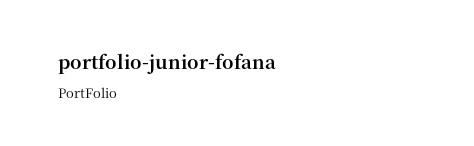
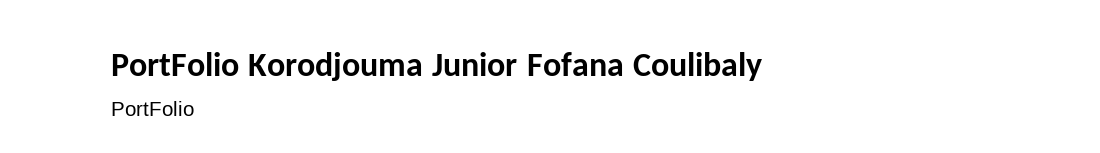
[58,53,276,74] portfolio-junior-fofana -> [111,52,762,81] PortFolio Korodjouma Junior Fofana Coulibaly

